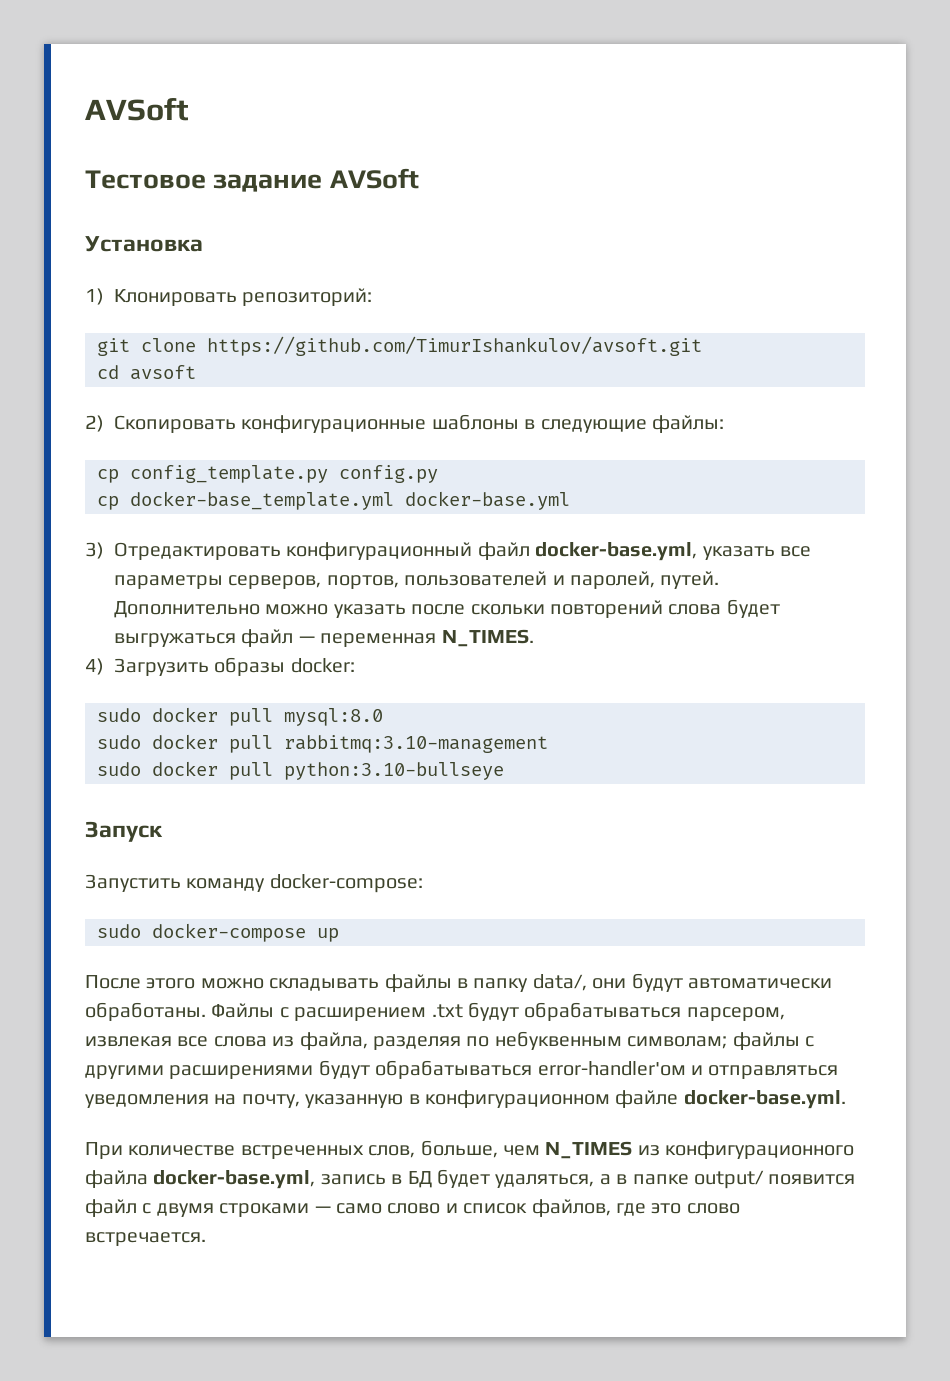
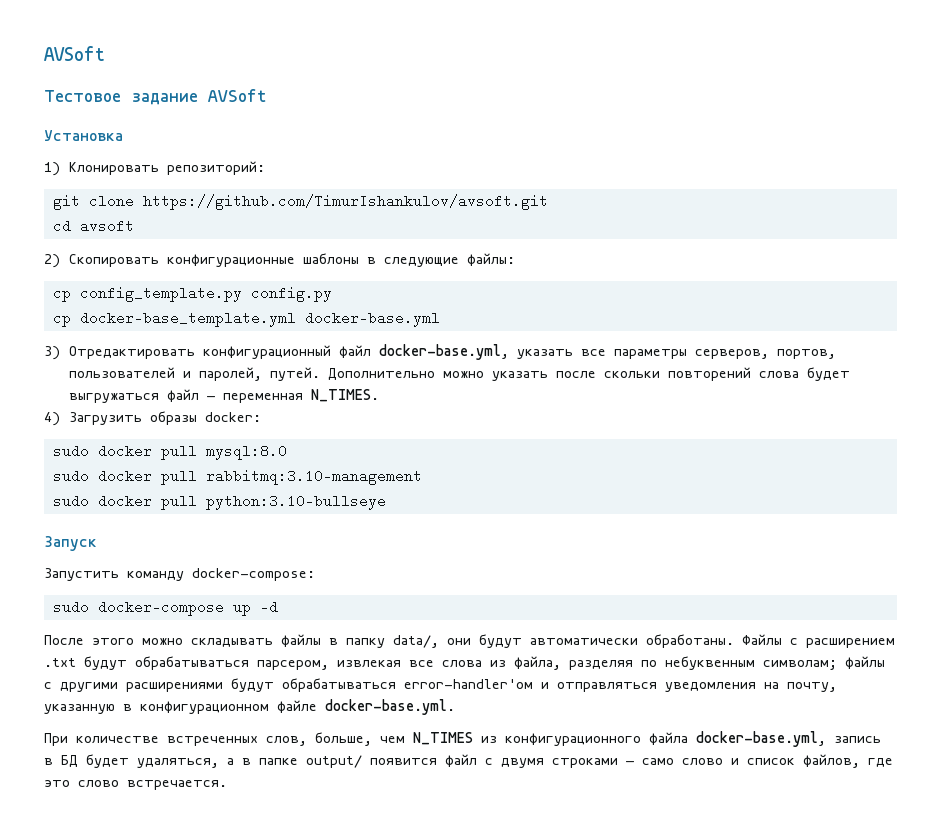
(339, 935) none -> [259,600,278,614] -d

